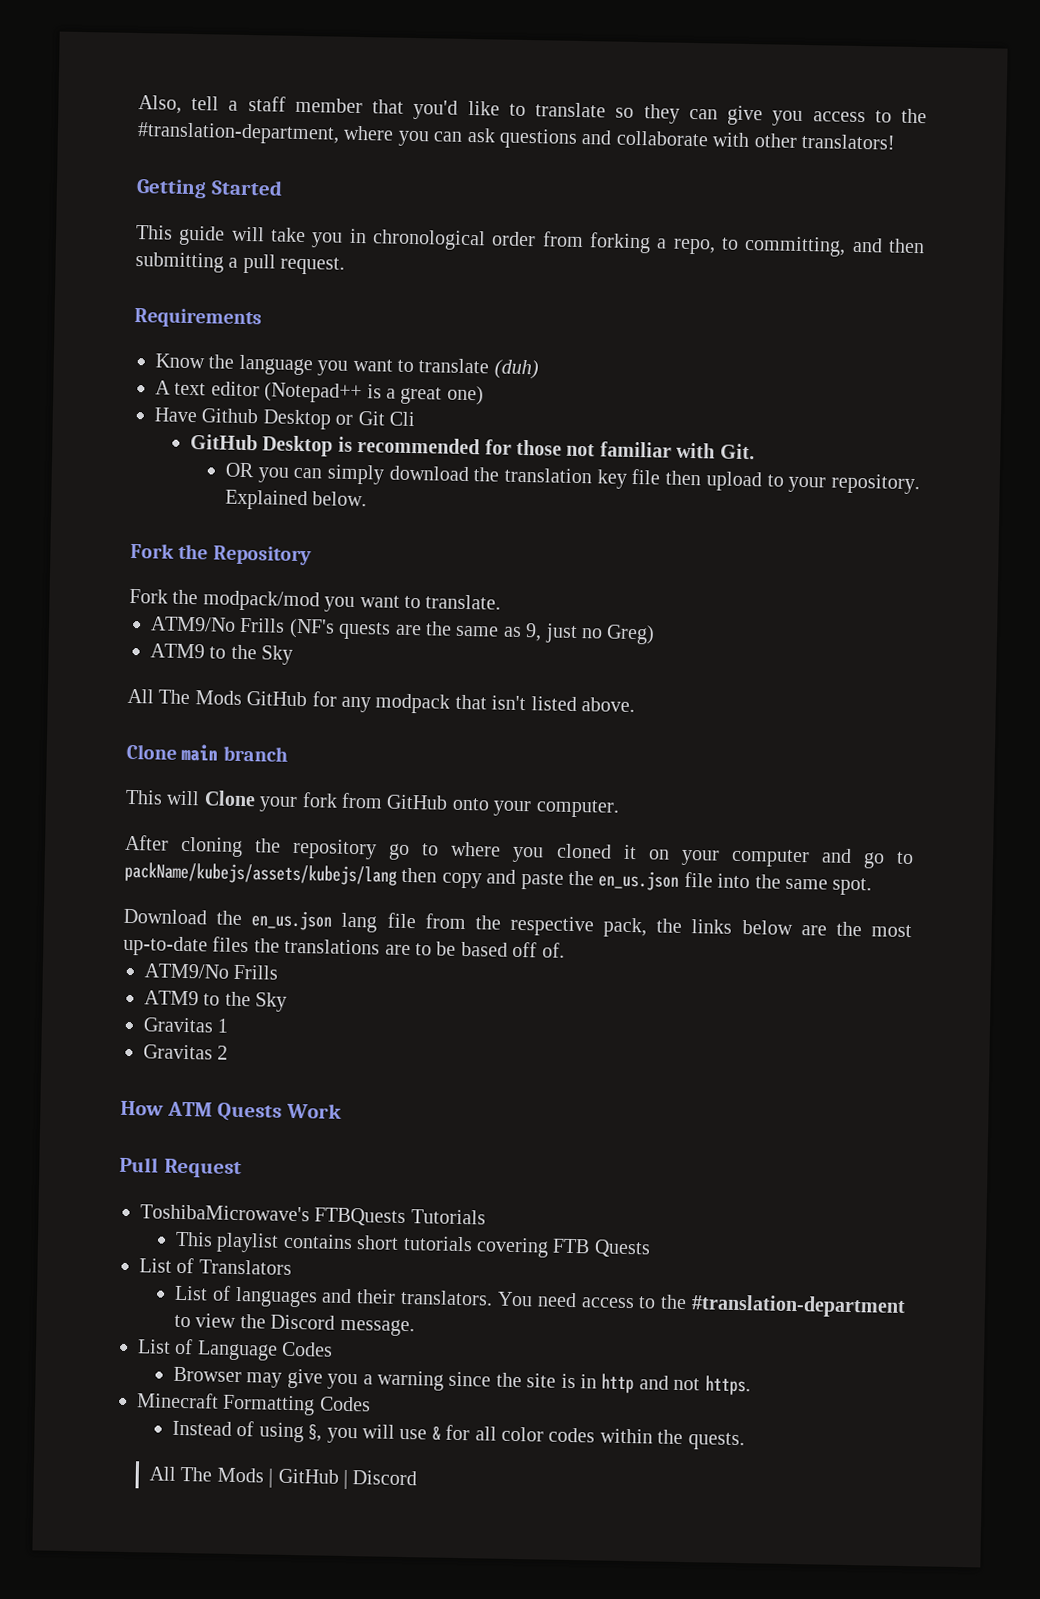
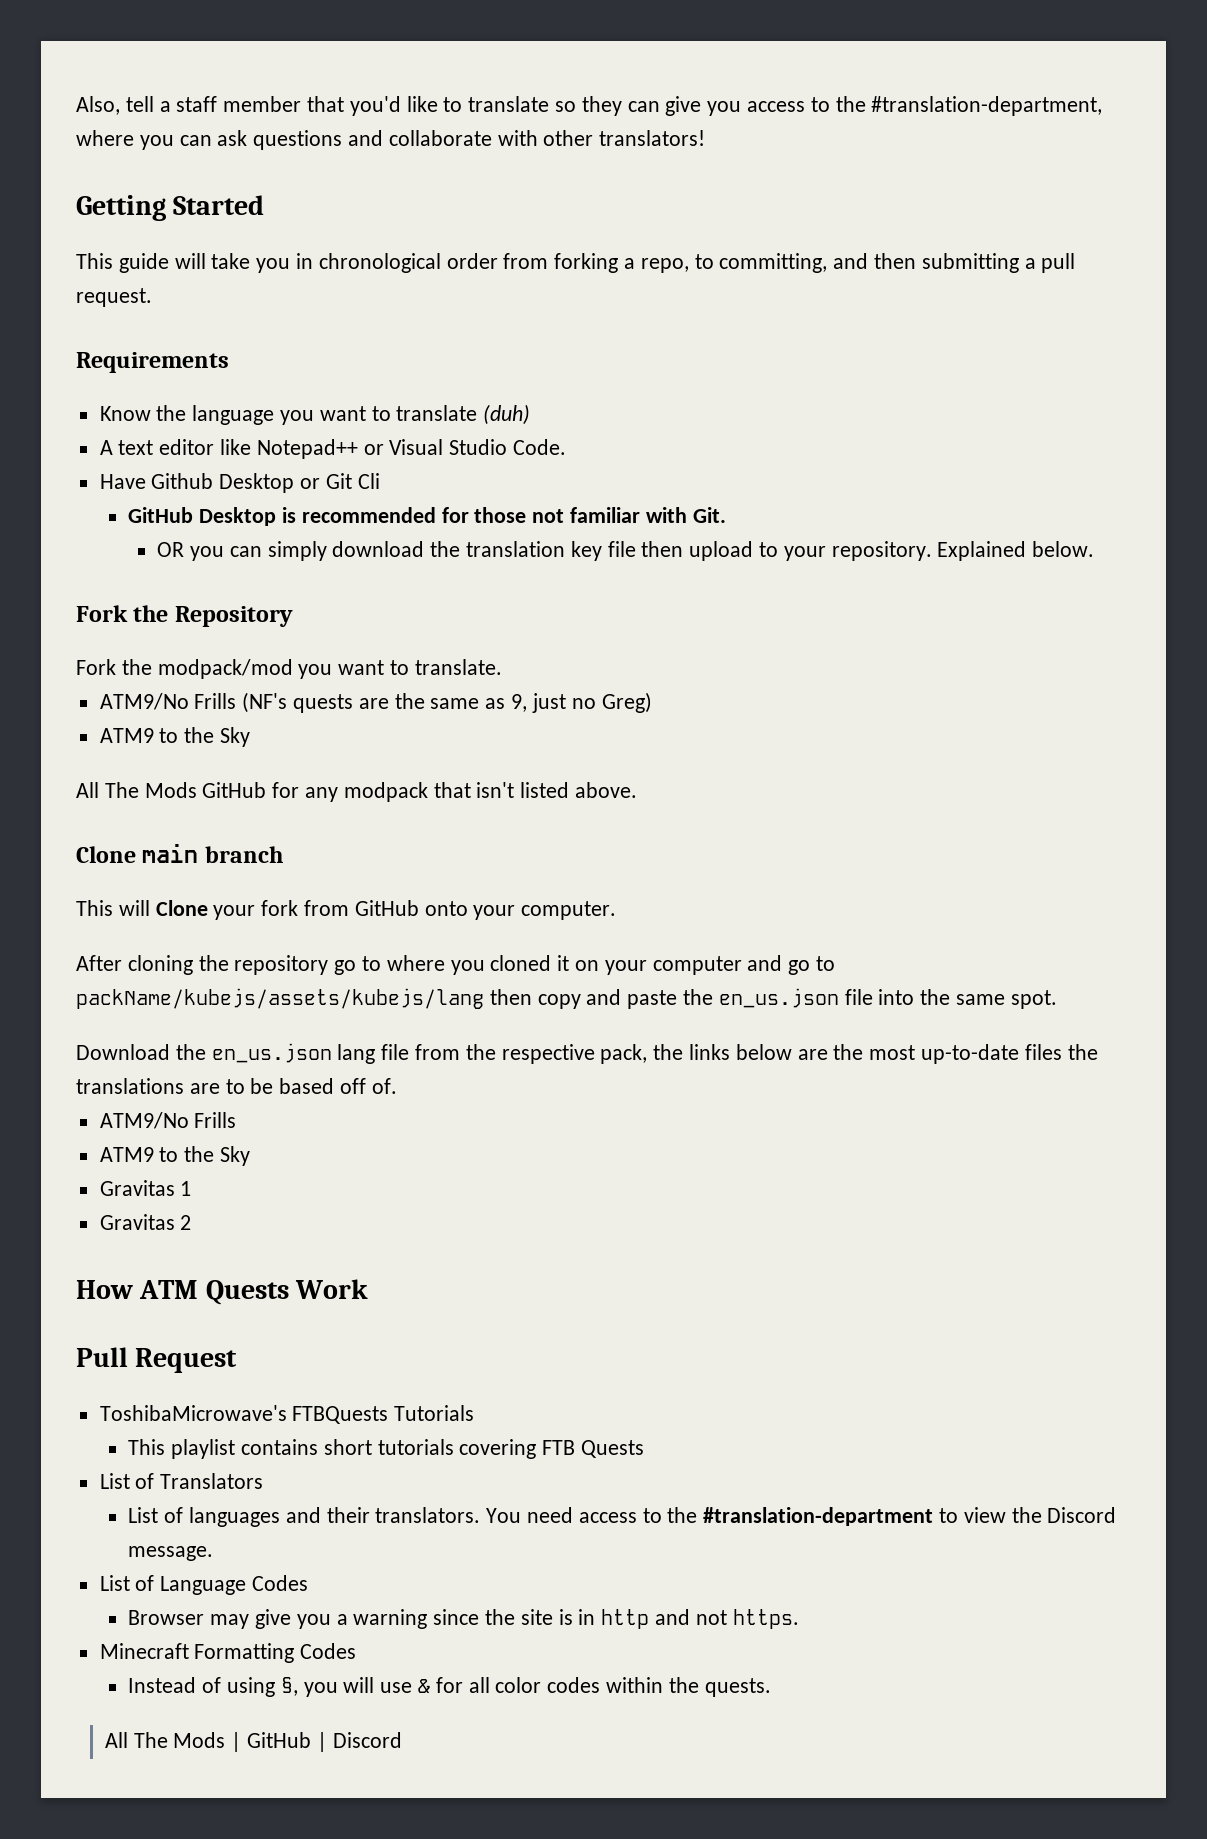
[264,382,484,406] (Notepad++ is a great one) -> [220,439,567,459] like Notepad++ or Visual Studio Code.

